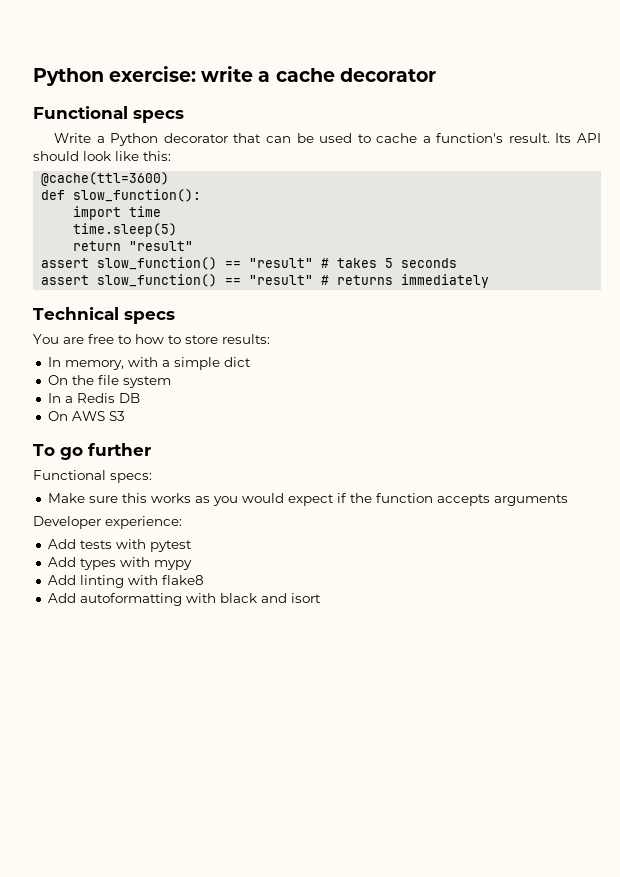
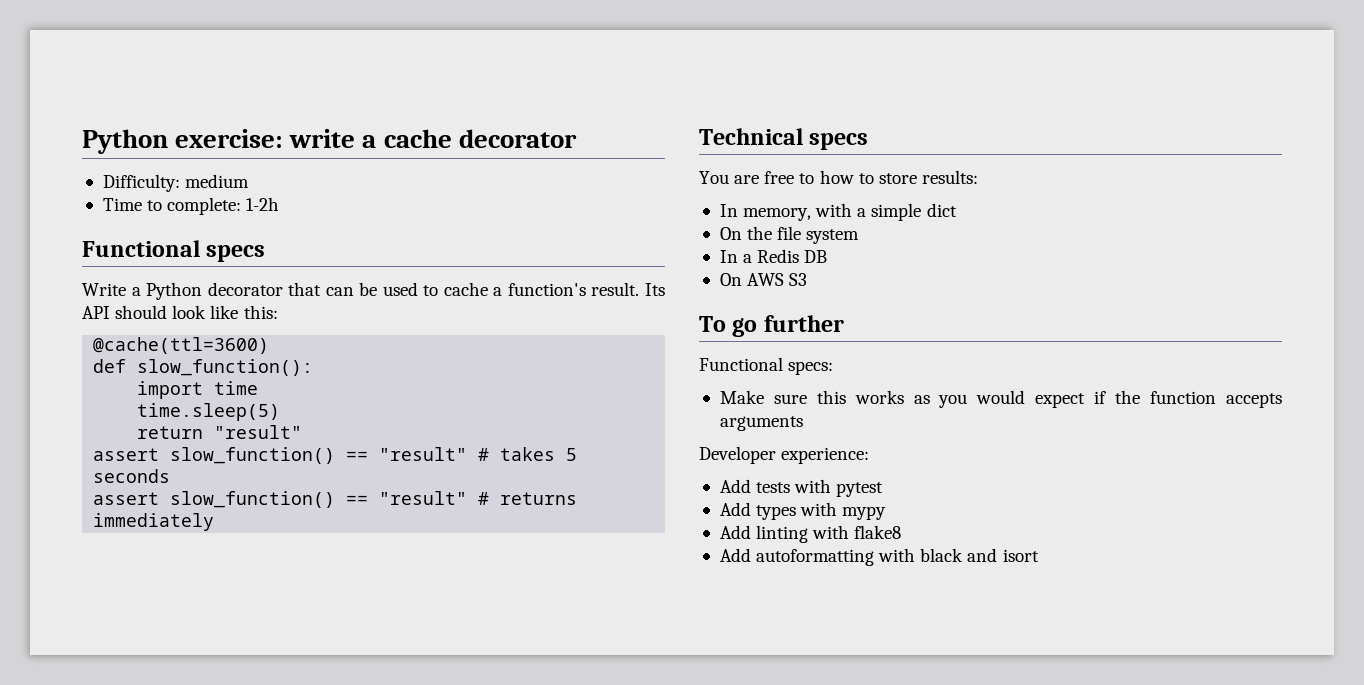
(436, 75) none -> [102,174,250,192] [102,197,280,215] // Difficulty: medium // Time to complete: 1-2h

